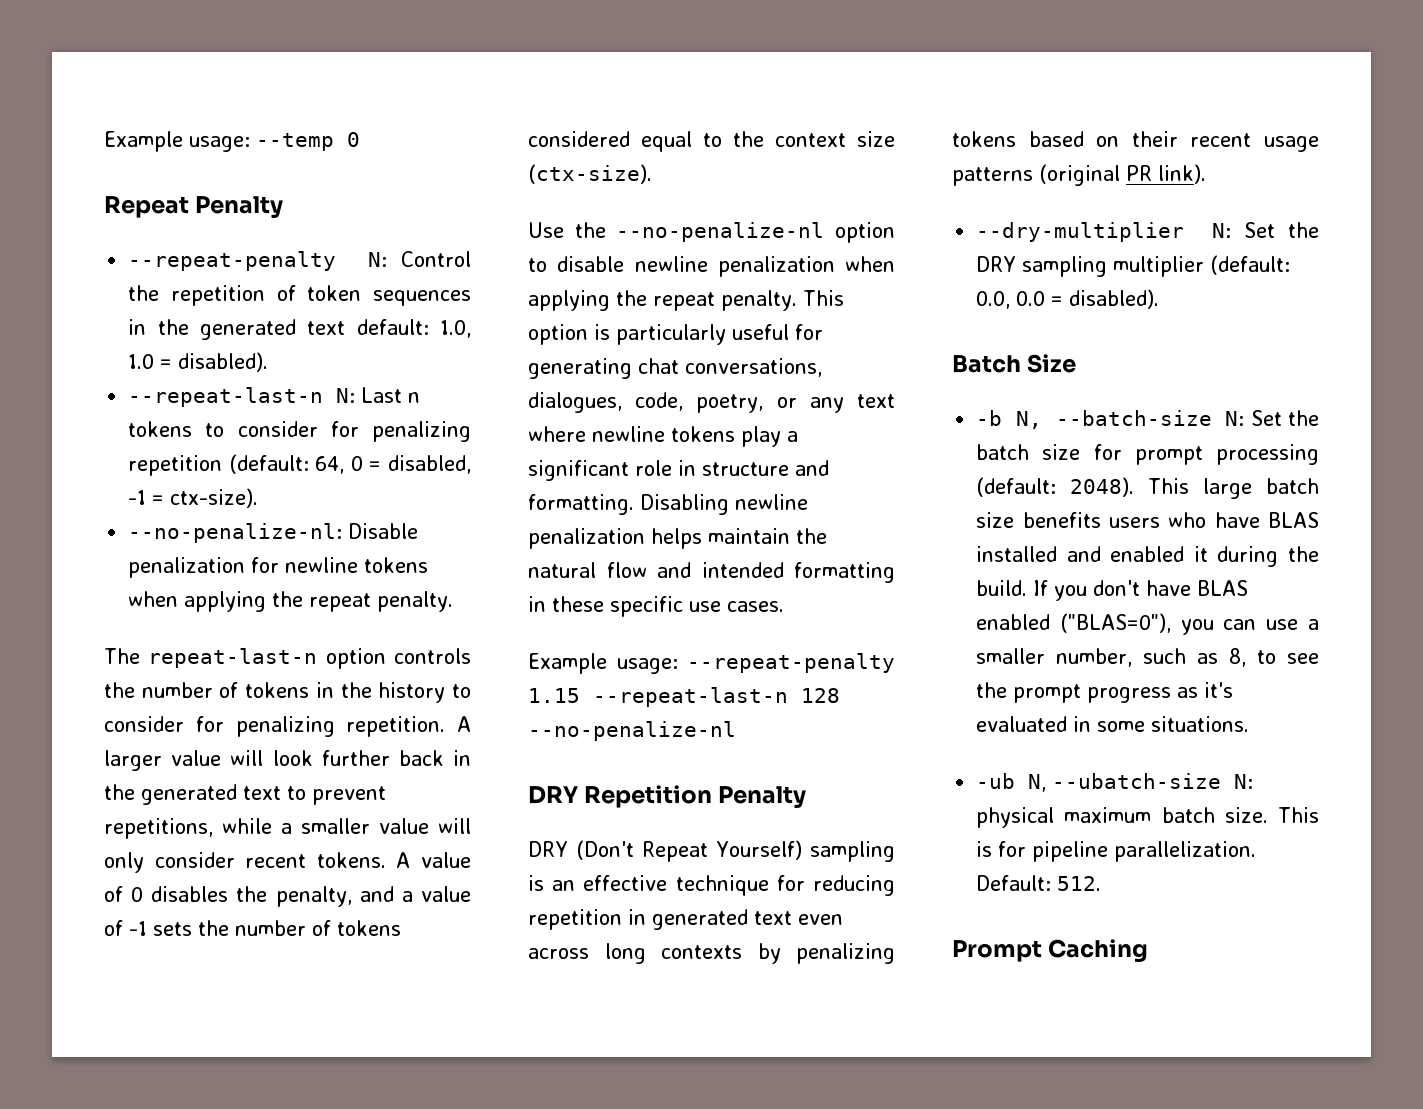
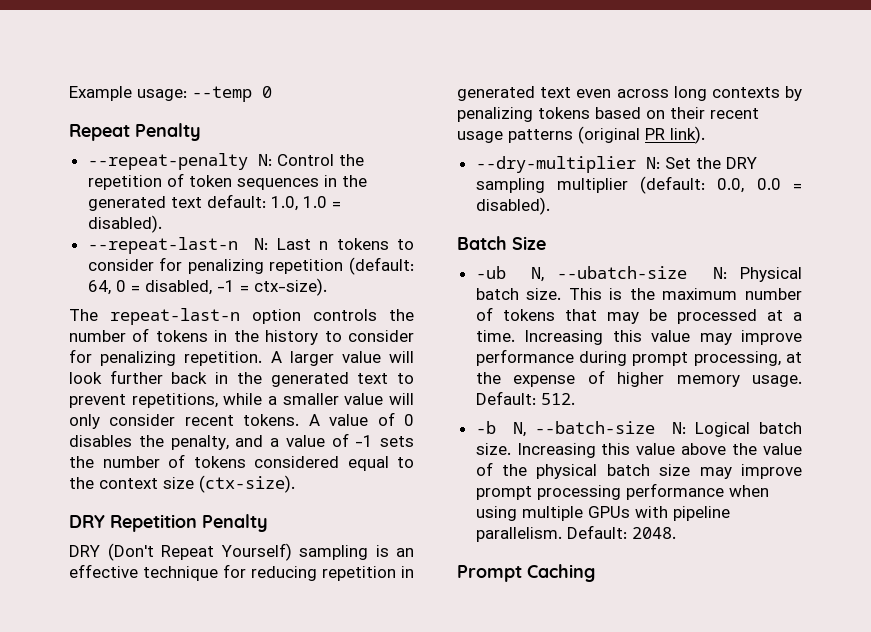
[128,523,419,543] [128,557,429,578] [128,591,454,612] // --no-penalize-nl: Disable penalization for newline tokens when applying the repeat penalty. -> (327, 287) none
[528,222,895,243] [528,256,895,277] [528,290,844,311] [528,324,823,345] [528,358,822,379] [528,392,895,413] [528,426,798,447] [528,460,829,481] [528,494,808,515] [528,528,827,549] [528,562,895,583] [528,596,784,617] [528,653,895,674] [528,687,840,707] [528,721,736,741] // Use the --no-penalize-nl option to disable newline penalization when applying the repeat penalty. This option is particularly useful for generating chat conversations, dialogues, code, poetry, or any text where newline tokens play a significant role in structure and formatting. Disabling newline penalization helps maintain the natural flow and intended formatting in these specific use cases. // Example usage: --repeat-penalty 1.15 --repeat-last-n 128 --no-penalize-nl -> (295, 484) none
[976,410,1319,429] [976,444,1319,465] [976,477,1319,499] [976,512,1319,528] [976,546,1319,567] [976,580,1249,601] [976,613,1319,635] [976,648,1319,667] [976,682,1234,703] [976,716,1250,732] [976,773,1254,792] [976,807,1319,828] [976,841,1257,862] [976,875,1102,891] -b N, --batch-size N: Set the batch size for prompt processing (default: 2048). This large batch size benefits users who have BLAS installed and enabled it during the build. If you don't have BLAS enabled ("BLAS=0"), you can use a smaller number, such as 8, to see the prompt progress as it's evaluated in some situations. // -ub N, --ubatch-size N: physical maximum batch size. This is for pipeline parallelization. Default: 512. -> [475,266,802,282] [475,288,802,300] [475,307,802,324] [475,330,802,345] [475,349,802,366] [475,370,802,387] [475,391,575,405] [475,421,802,437] [475,443,802,458] [475,462,802,479] [475,483,769,500] [475,506,730,521] [475,525,676,542] -ub N, --ubatch-size N: Physical batch size. This is the maximum number of tokens that may be processed at a time. Increasing this value may improve performance during prompt processing, at the expense of higher memory usage. Default: 512. // -b N, --batch-size N: Logical batch size. Increasing this value above the value of the physical batch size may improve prompt processing performance when using multiple GPUs with pipeline parallelism. Default: 2048.

